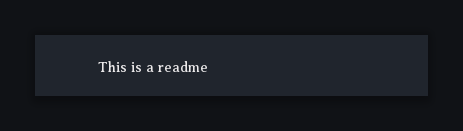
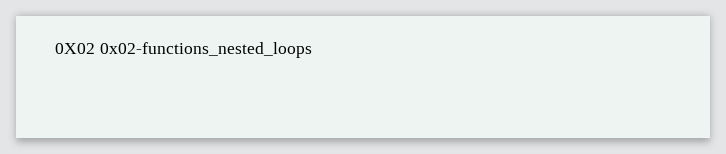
[98,61,208,72] This is a readme -> [55,42,312,58] 0X02 0x02-functions_nested_loops

